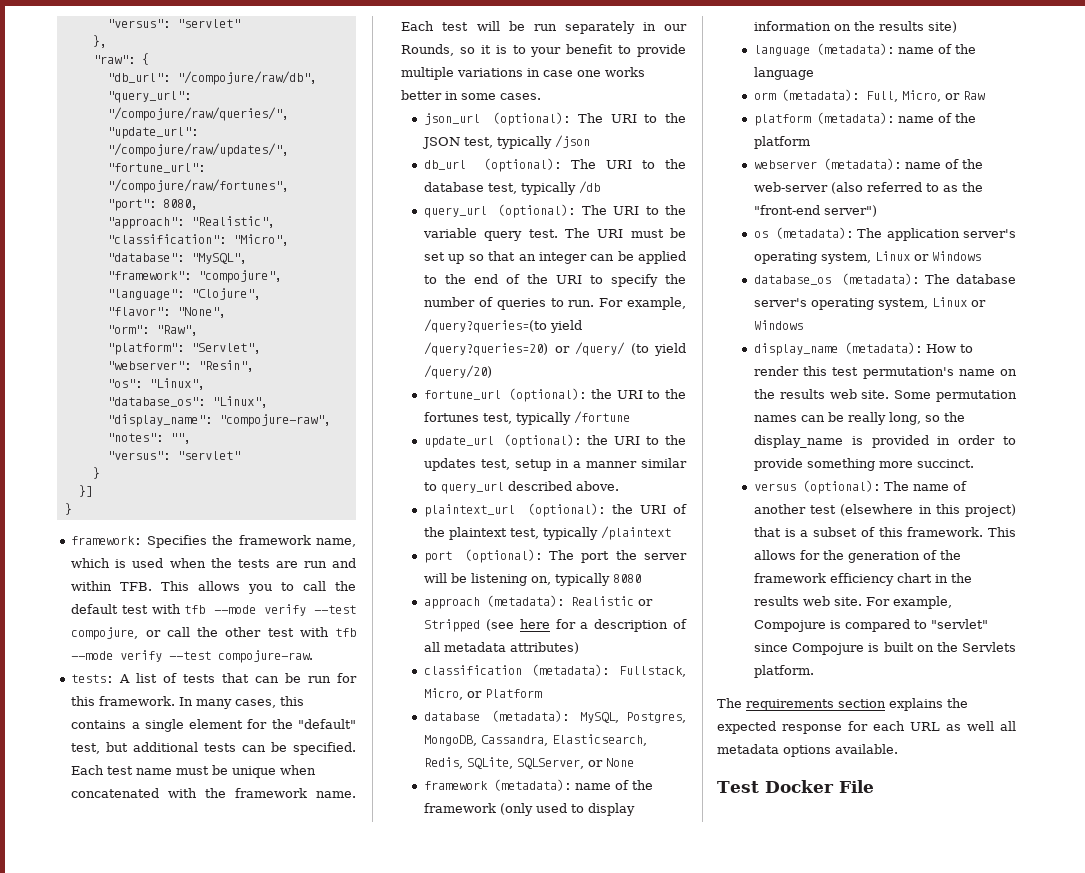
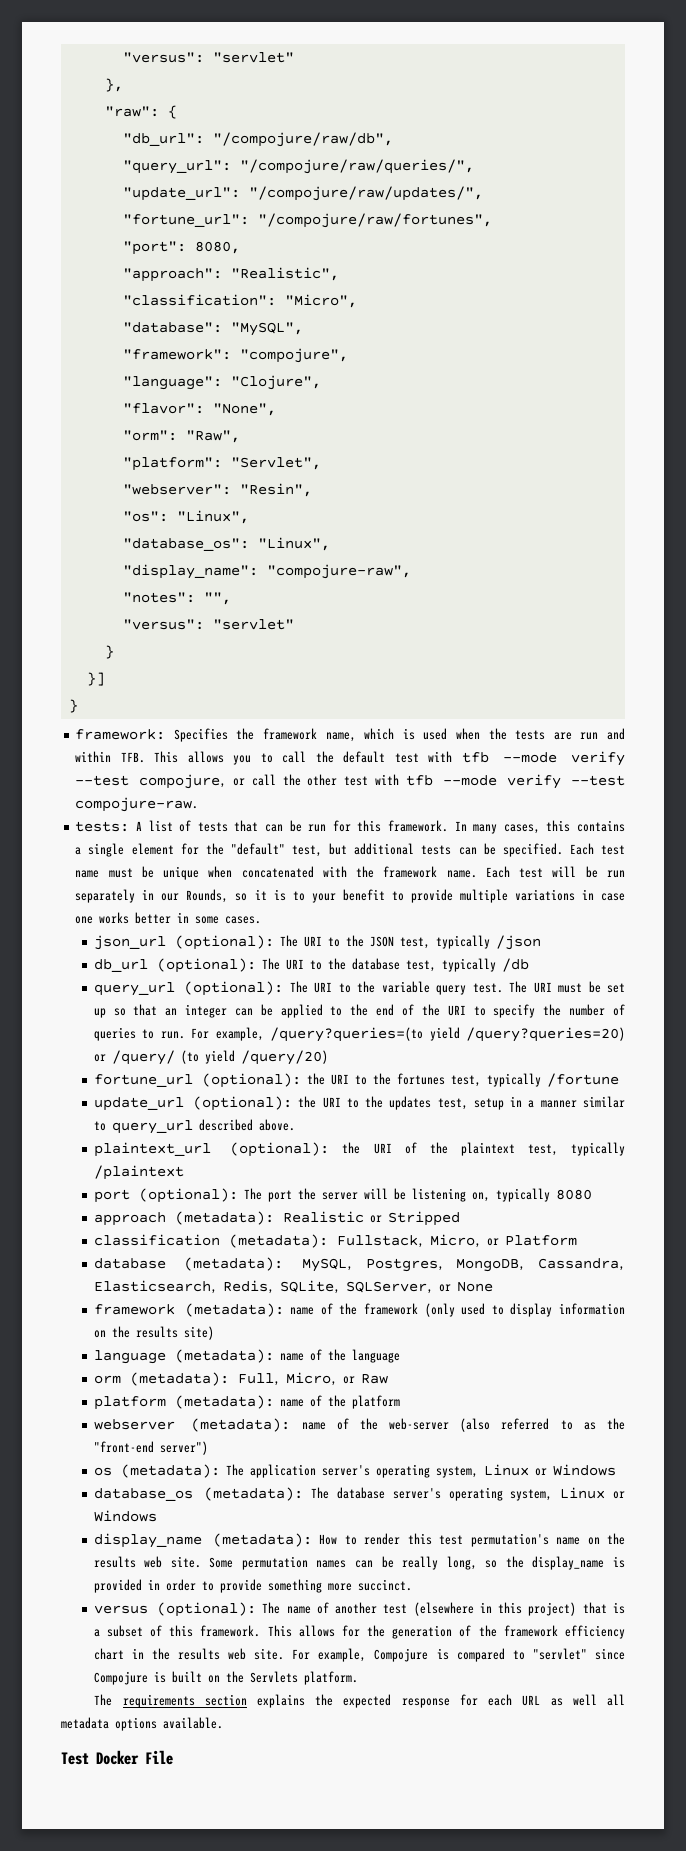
[485,619,687,632] [424,642,580,654] (see here for a description of all metadata attributes) -> (460, 1218) none

